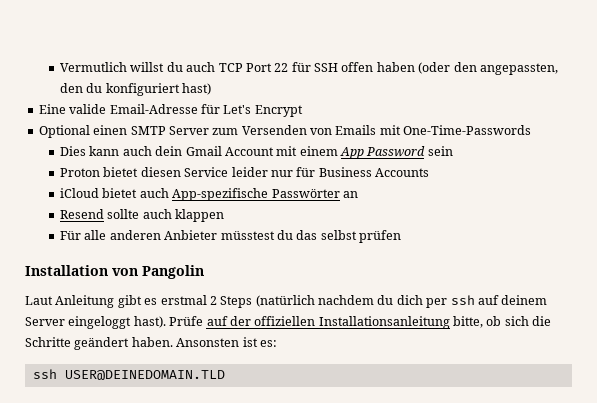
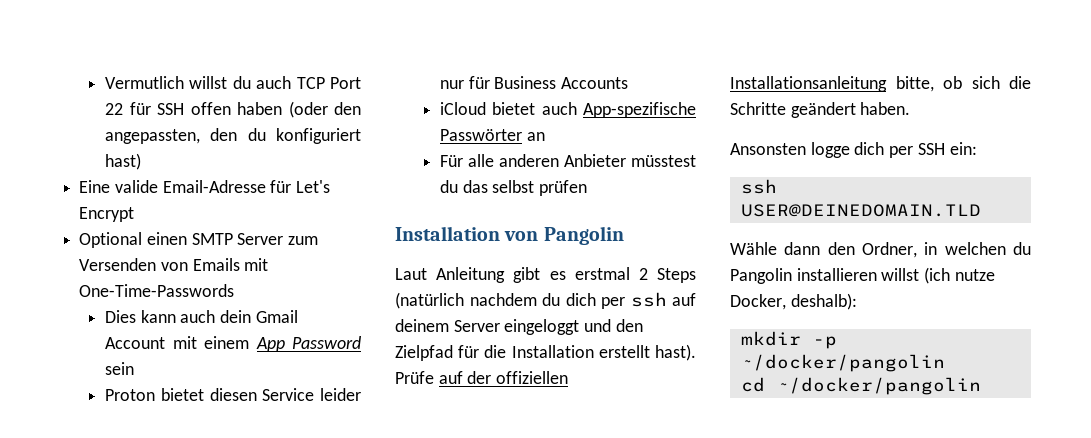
[60,209,225,222] // Resend sollte auch klappen -> (545, 136) none
(132, 322) none -> [584,319,643,332] [395,345,650,361] und den Zielpfad für die Installation erstellt
[176,337,277,347] [32,369,225,380] Ansonsten ist es: // ssh USER@DEINEDOMAIN.TLD -> [730,142,977,158] [740,179,777,194] [740,204,981,217] [730,242,1031,258] [730,267,995,284] [730,293,857,310] [740,331,837,349] [740,354,945,372] [740,377,981,395] // Ansonsten logge dich per SSH ein: // ssh USER@DEINEDOMAIN.TLD // Wähle dann den Ordner, in welchen du Pangolin installieren willst (ich nutze Docker, deshalb): // mkdir -p ~/docker/pangolin // cd ~/docker/pangolin

